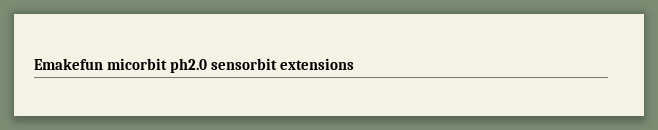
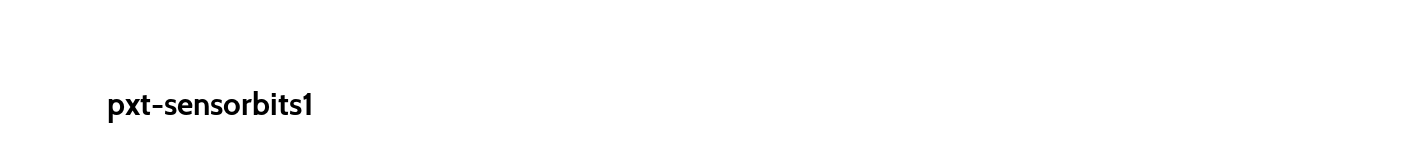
[34,58,355,73] Emakefun micorbit ph2.0 sensorbit extensions -> [107,91,314,123] pxt-sensorbits1

